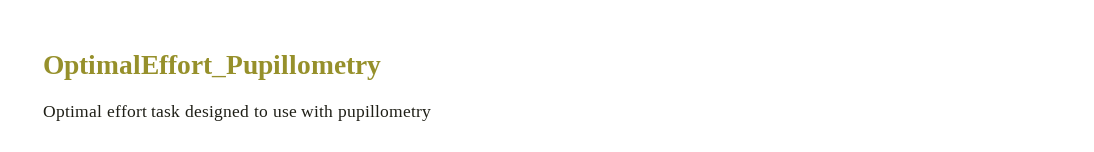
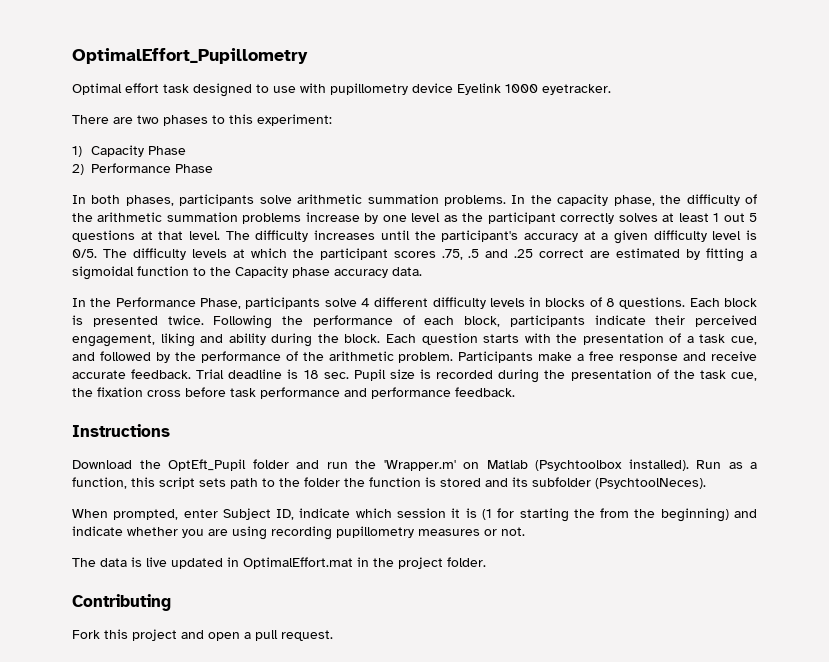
(432, 113) none -> [412,83,611,95] [72,114,332,126] [72,145,187,157] [72,163,214,175] [72,194,758,206] [72,212,758,224] [72,230,757,244] [72,248,758,262] [72,266,422,280] [72,297,757,309] [72,315,757,329] [72,333,757,347] [72,351,757,363] [72,369,758,383] [72,387,515,399] [72,424,170,437] [72,459,757,471] [72,477,706,489] [72,508,757,522] [72,526,525,540] [72,557,486,569] [72,594,171,611] [72,629,333,641] device Eyelink 1000 eyetracker. // There are two phases to this experiment: // 1) Capacity Phase // 2) Performance Phase // In both phases, participants solve arithmetic summation problems. In the capacity phase, the difficulty of the arithmetic summation problems increase by one level as the participant correctly solves at least 1 out 5 questions at that level. The difficulty increases until the participant's accuracy at a given difficulty level is 0/5. The difficulty levels at which the participant scores .75, .5 and .25 correct are estimated by fitting a sigmoidal function to the Capacity phase accuracy data. // In the Performance Phase, participants solve 4 different difficulty levels in blocks of 8 questions. Each block is presented twice. Following the performance of each block, participants indicate their perceived engagement, liking and ability during the block. Each question starts with the presentation of a task cue, and followed by the performance of the arithmetic problem. Participants make a free response and receive accurate feedback. Trial deadline is 18 sec. Pupil size is recorded during the presentation of the task cue, the fixation cross before task performance and performance feedback. // Instructions // Download the OptEft_Pupil folder and run the 'Wrapper.m' on Matlab (Psychtoolbox installed). Run as a function, this script sets path to the folder the function is stored and its subfolder (PsychtoolNeces). // When prompted, enter Subject ID, indicate which session it is (1 for starting the from the beginning) and indicate whether you are using recording pupillometry measures or not. // The data is live updated in OptimalEffort.mat in the project folder. // Contributing // Fork this project and open a pull request.

